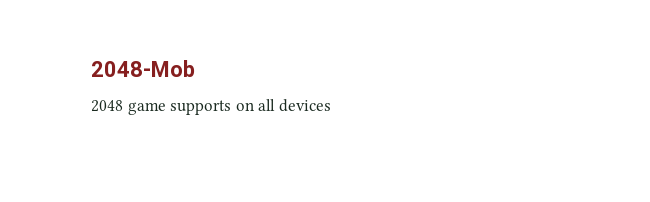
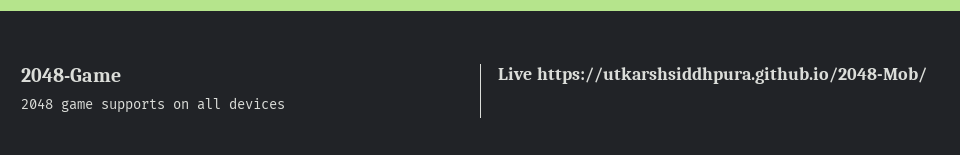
[91,60,195,77] 2048-Mob -> [21,68,121,82] 2048-Game
(331, 105) none -> [498,67,927,84] // Live https://utkarshsiddhpura.github.io/2048-Mob/

